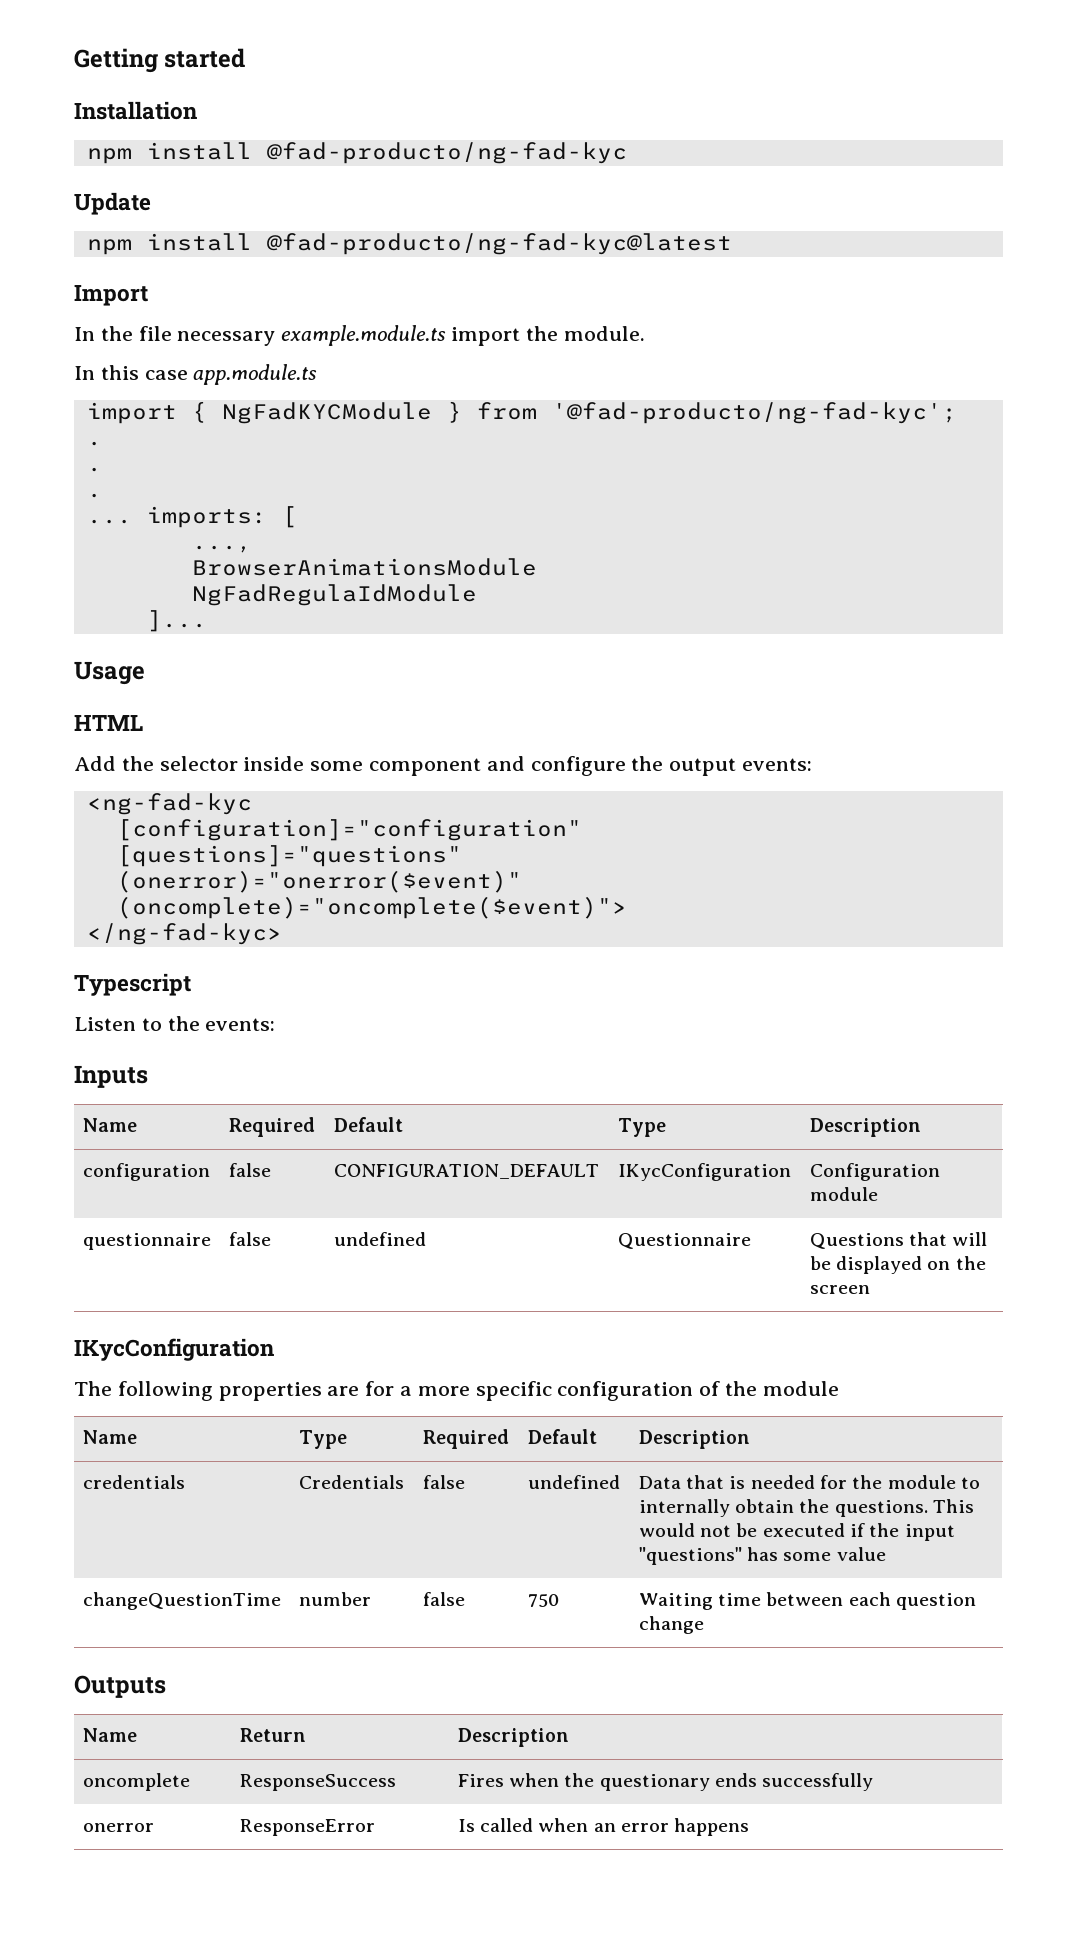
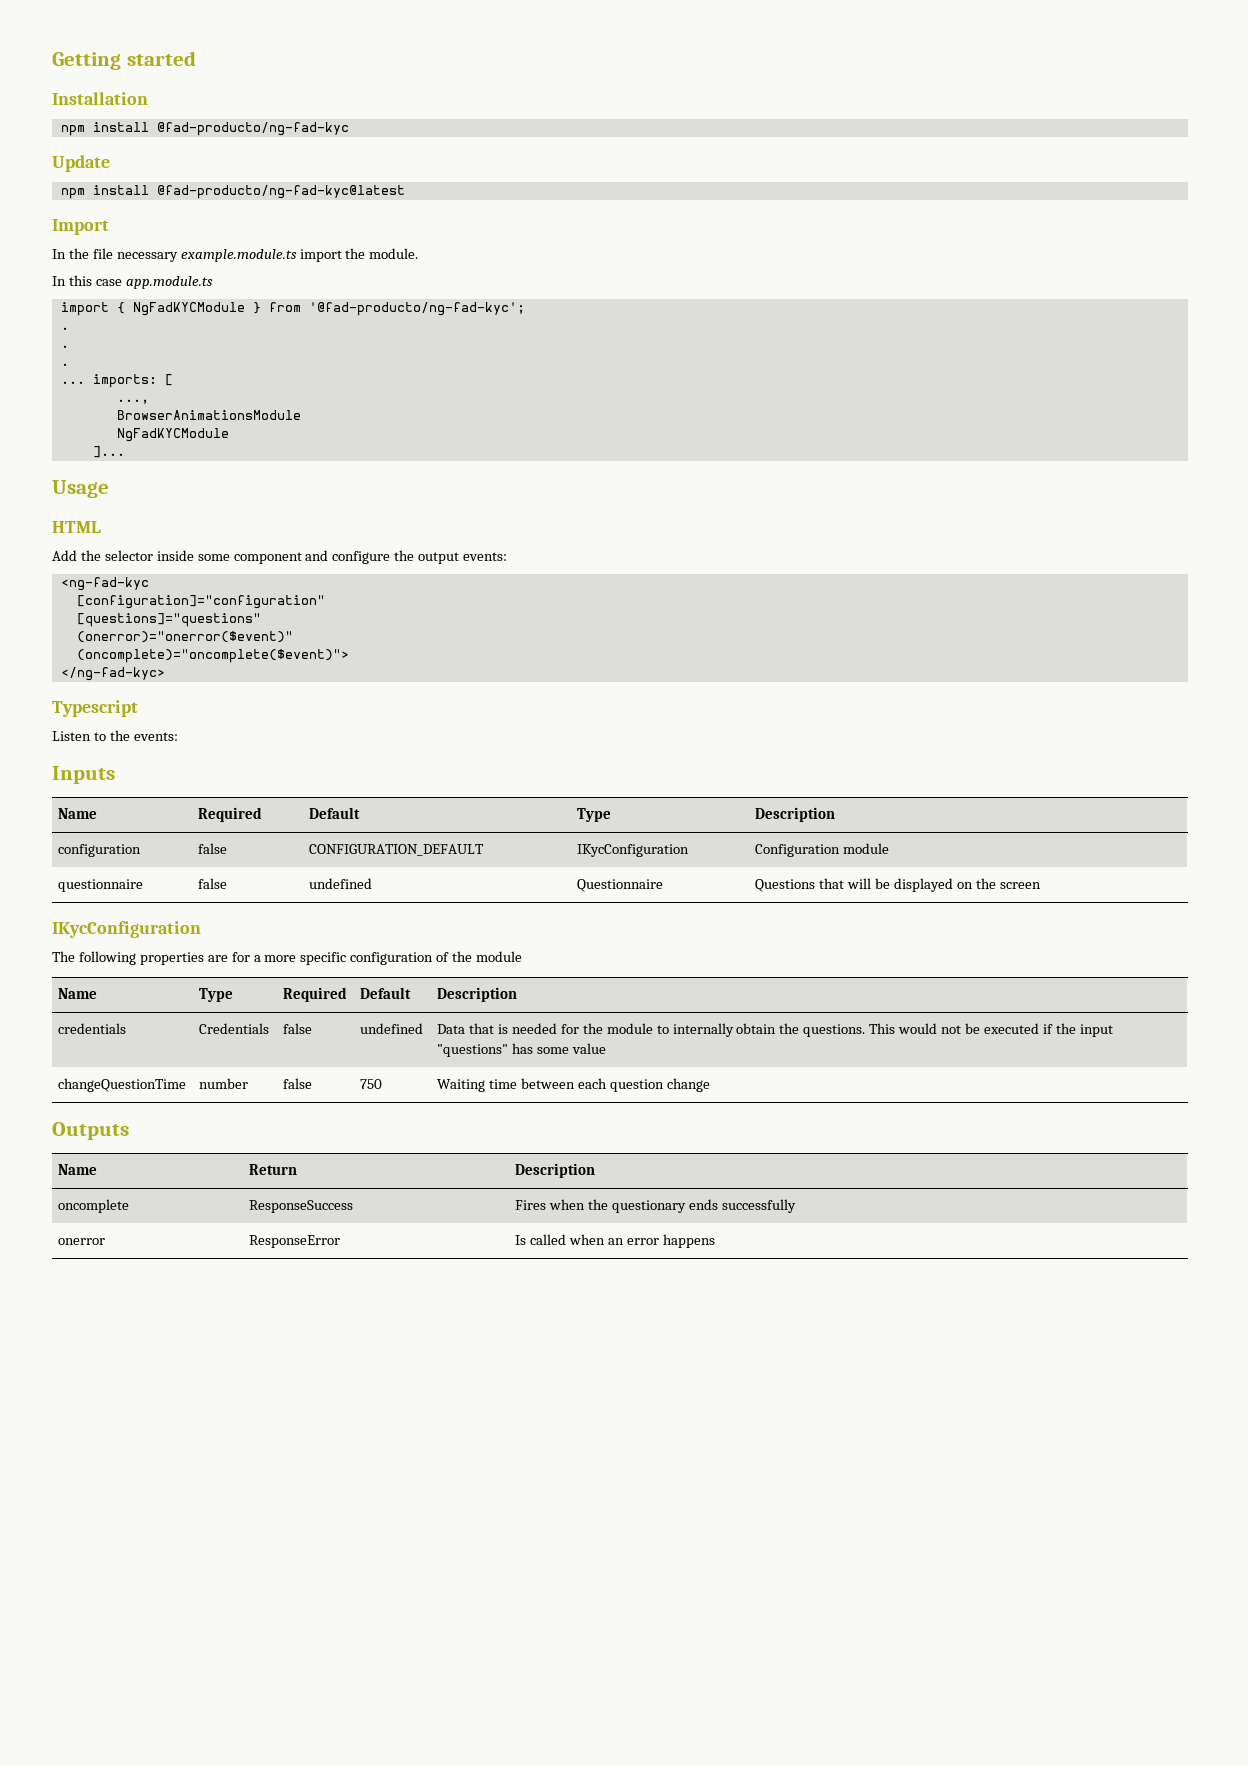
[191,584,477,606] NgFadRegulaIdModule -> [116,428,229,442] NgFadKYCModule

